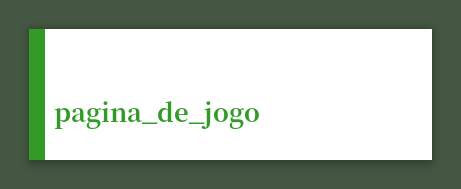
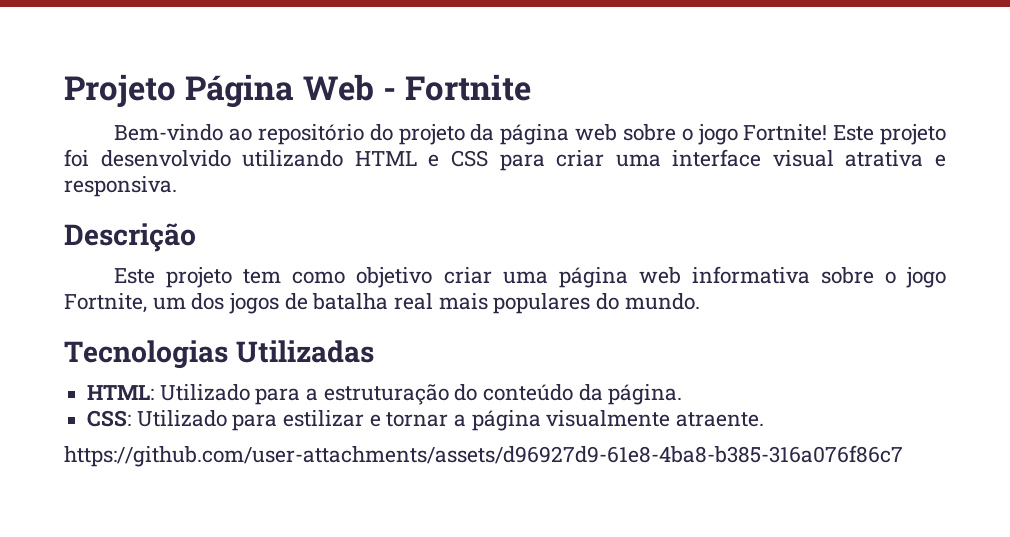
[54,101,260,129] pagina_de_jogo -> [64,74,531,108] [114,124,947,145] [64,149,947,171] [64,176,177,197] [64,223,196,252] [114,266,947,288] [64,293,700,314] [64,340,374,369] [87,384,683,405] [87,410,765,431] [64,445,903,467] Projeto Página Web - Fortnite // Bem-vindo ao repositório do projeto da página web sobre o jogo Fortnite! Este projeto foi desenvolvido utilizando HTML e CSS para criar uma interface visual atrativa e responsiva. // Descrição // Este projeto tem como objetivo criar uma página web informativa sobre o jogo Fortnite, um dos jogos de batalha real mais populares do mundo. // Tecnologias Utilizadas // HTML: Utilizado para a estruturação do conteúdo da página. // CSS: Utilizado para estilizar e tornar a página visualmente atraente. // https://github.com/user-attachments/assets/d96927d9-61e8-4ba8-b385-316a076f86c7

